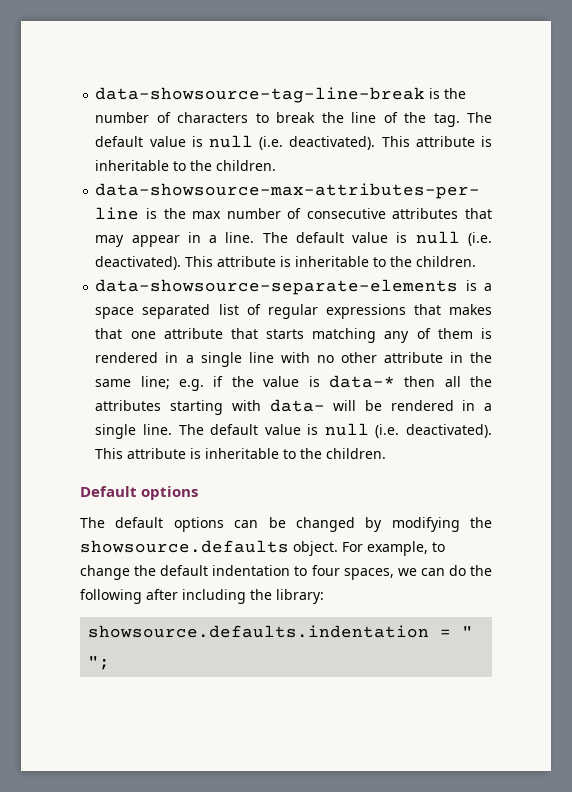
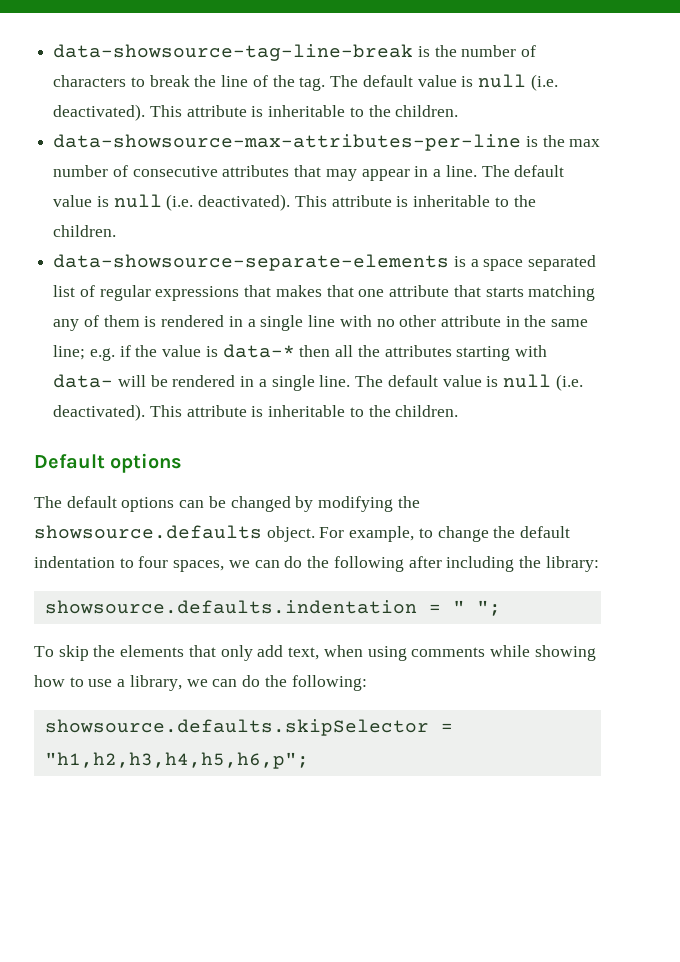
(111, 663) none -> [34,645,596,661] [34,675,367,691] [44,719,453,736] [44,752,309,769] // To skip the elements that only add text, when using comments while showing how to use a library, we can do the following: // showsource.defaults.skipSelector = "h1,h2,h3,h4,h5,h6,p";

